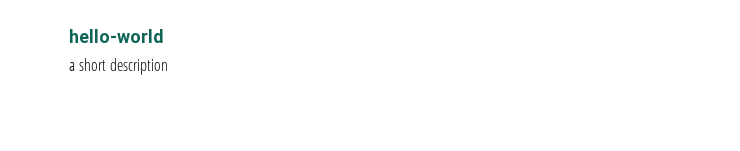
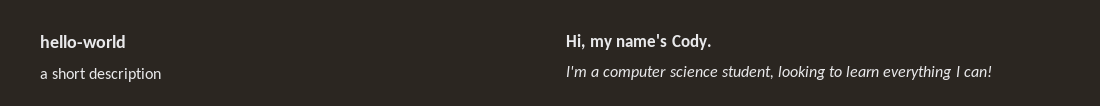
(169, 66) none -> [566,34,712,50] [566,66,992,80] // Hi, my name's Cody. // I'm a computer science student, looking to learn everything I can!

